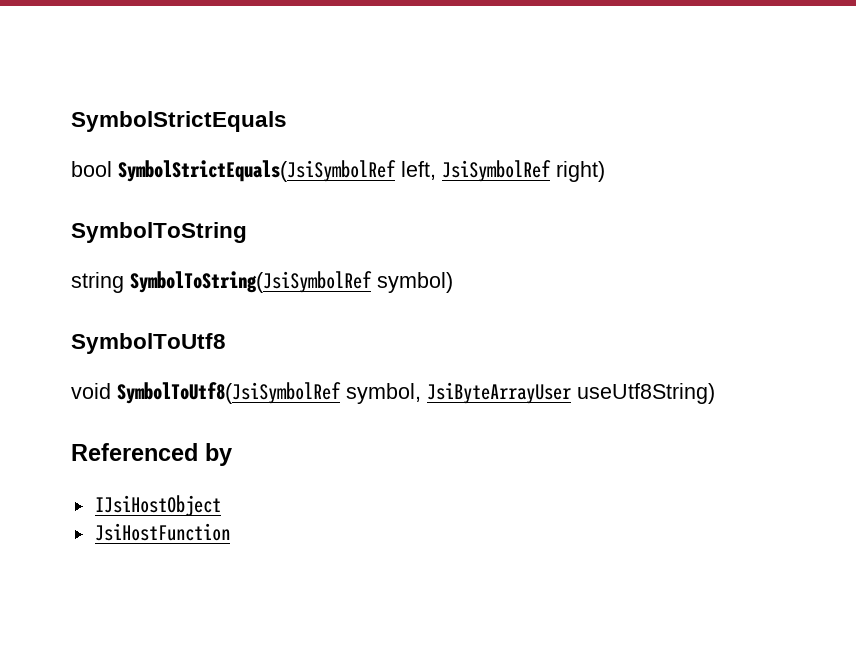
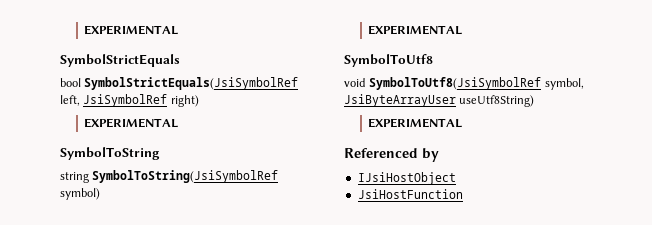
(71, 121) none -> [84,25,179,35] EXPERIMENTAL //
(605, 171) none -> [84,118,179,128] // EXPERIMENTAL
(453, 282) none -> [368,25,463,35] // EXPERIMENTAL
(715, 393) none -> [368,118,463,128] // EXPERIMENTAL

